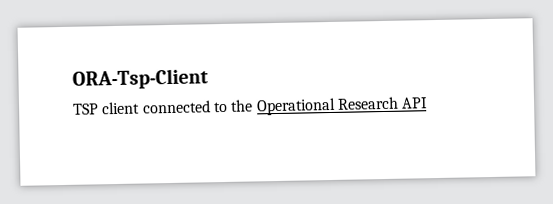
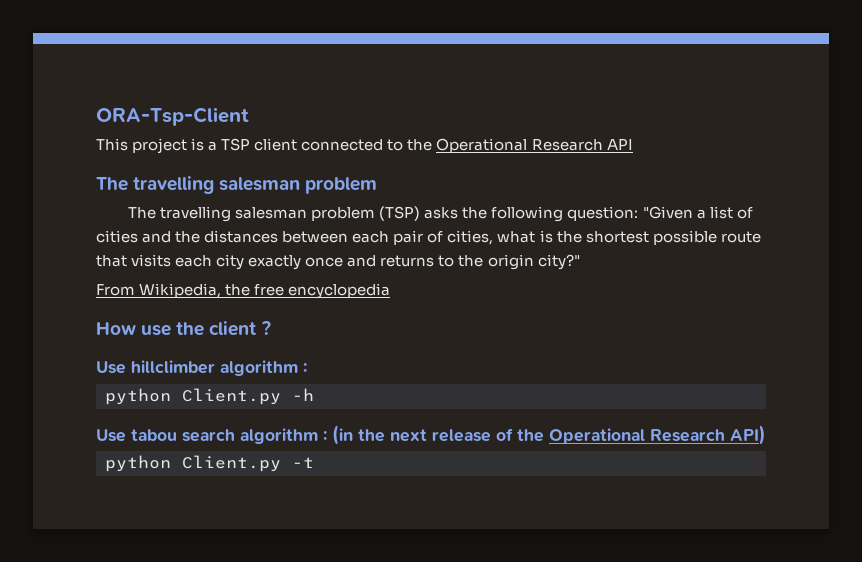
(209, 79) none -> [96,138,218,154] This project is a
(429, 103) none -> [96,176,378,194] [128,206,753,222] [96,230,761,245] [96,254,580,270] [96,283,391,299] [96,321,271,336] [96,360,307,376] [105,388,314,405] [96,425,766,445] [105,455,314,472] // The travelling salesman problem // The travelling salesman problem (TSP) asks the following question: "Given a list of cities and the distances between each pair of cities, what is the shortest possible route that visits each city exactly once and returns to the origin city?" // From Wikipedia, the free encyclopedia // How use the client ? // Use hillclimber algorithm : // python Client.py -h // Use tabou search algorithm : (in the next release of the Operational Research API) // python Client.py -t

